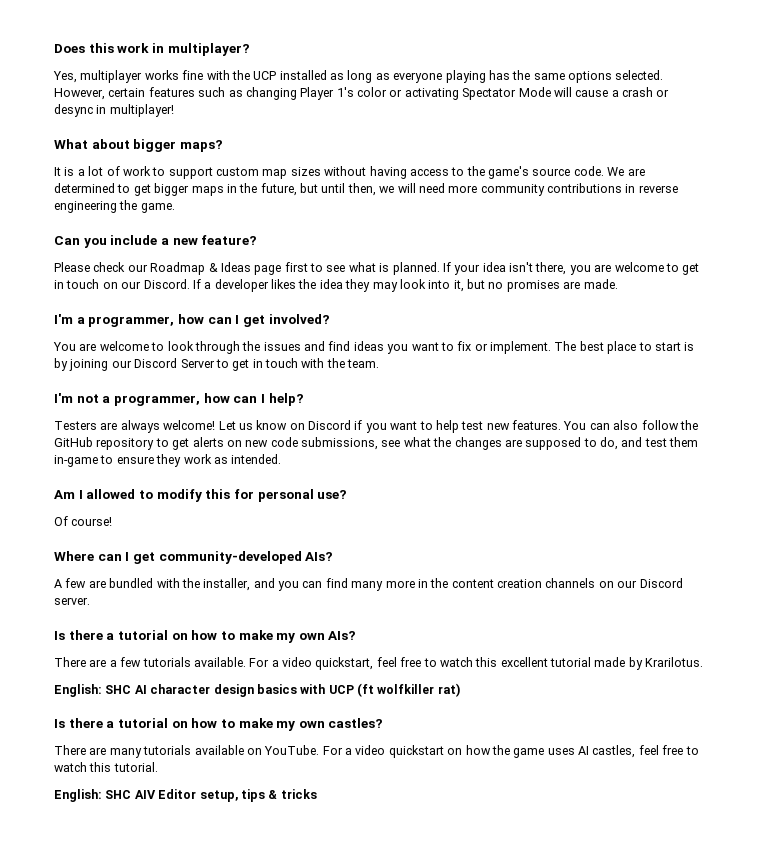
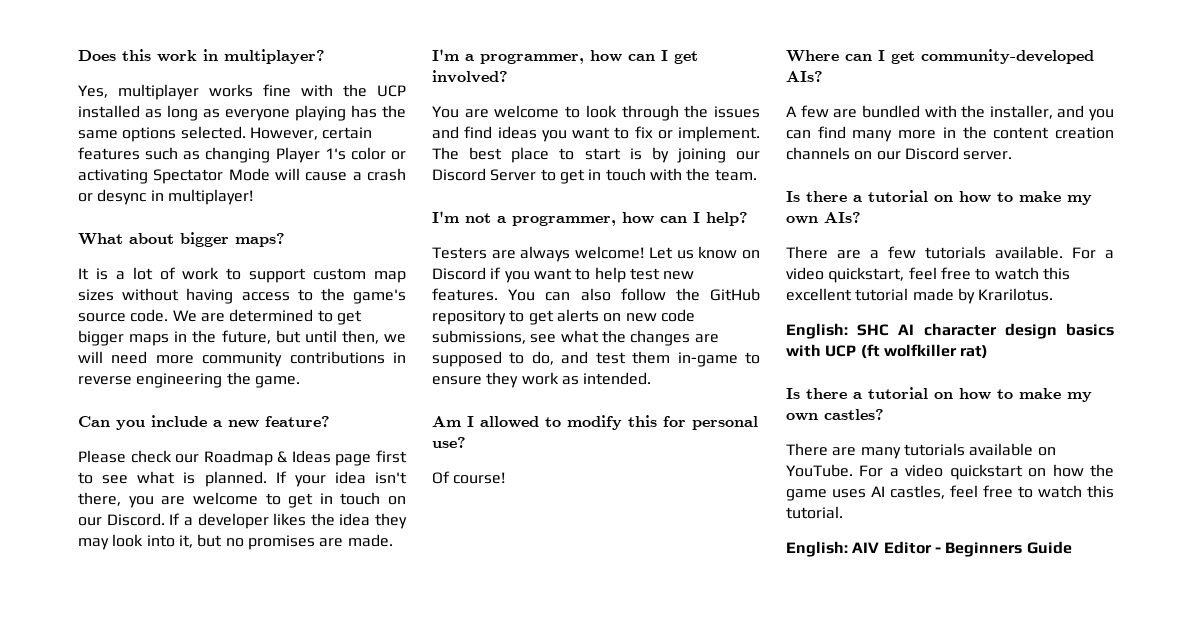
[105,790,132,799] SHC -> (848, 549) none
[199,789,317,802] setup, tips & tricks -> [934,541,1072,557] - Beginners Guide

